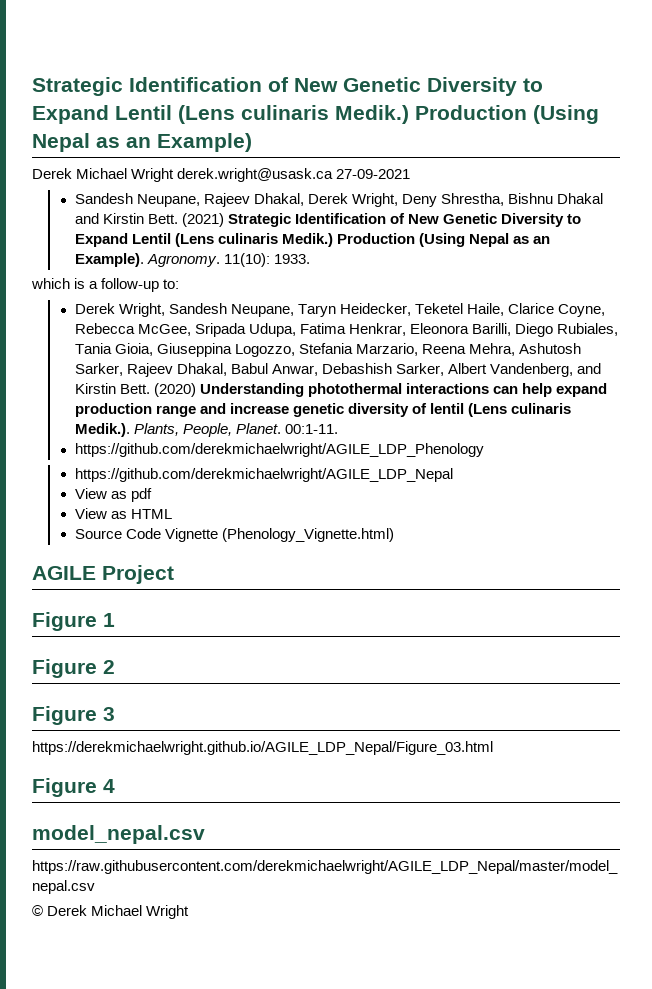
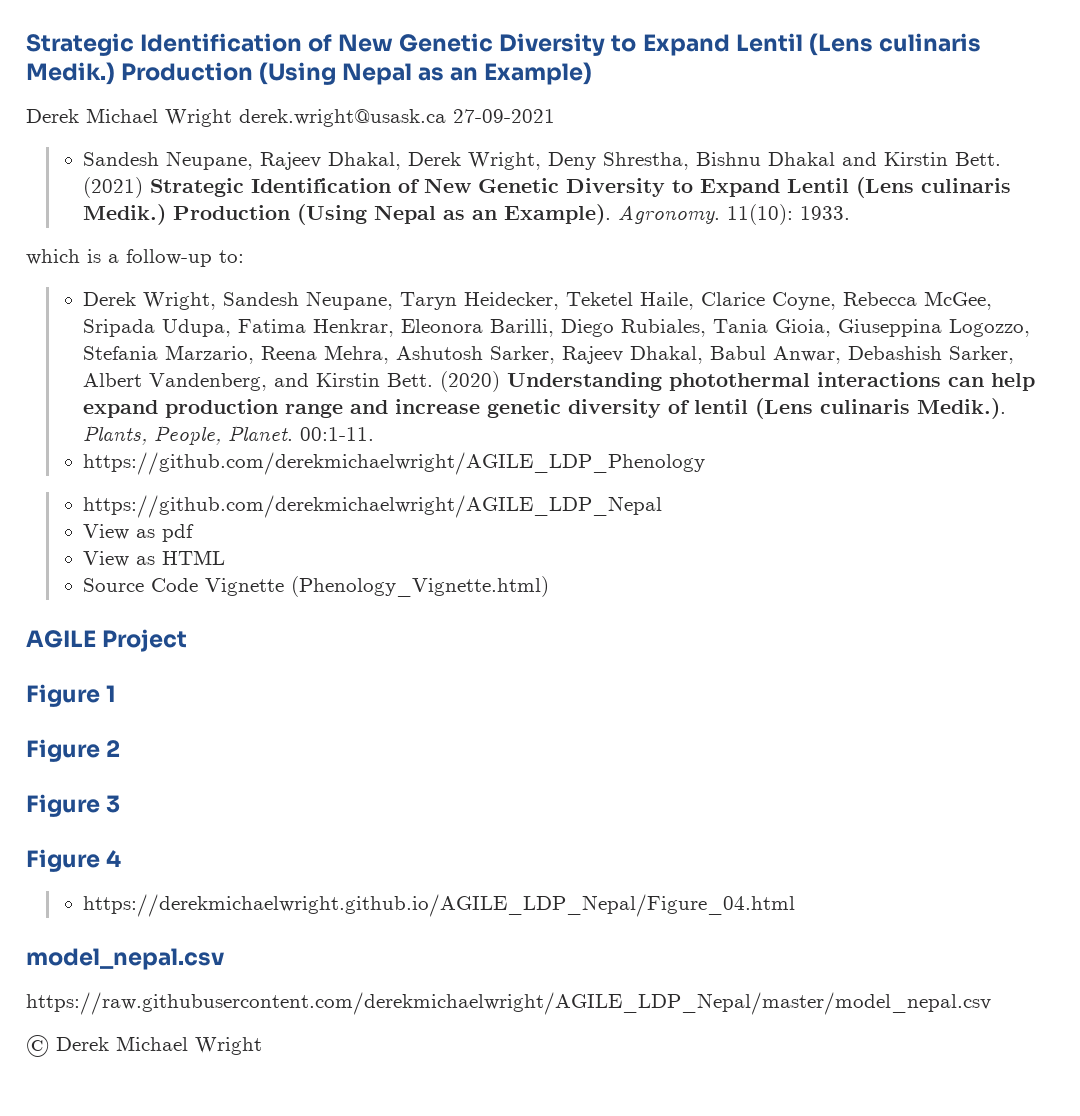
[32,741,493,755] // https://derekmichaelwright.github.io/AGILE_LDP_Nepal/Figure_03.html -> (121, 804) none
(115, 786) none -> [83,894,796,917] // https://derekmichaelwright.github.io/AGILE_LDP_Nepal/Figure_04.html

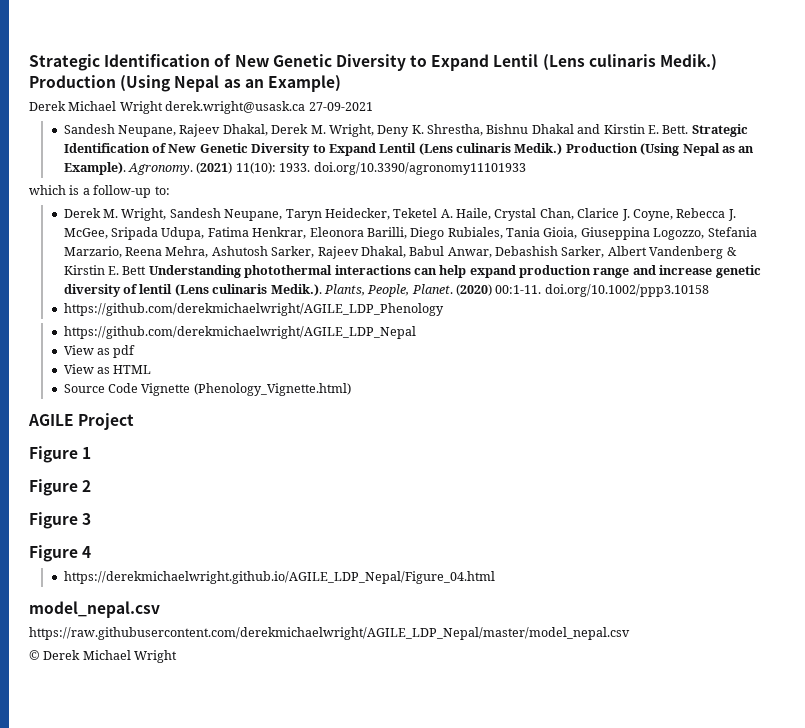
(462, 159) none -> [310,125,326,134] M.
(597, 161) none -> [411,125,424,134] K.
[955,152,1002,166] [83,177,144,198] Bett. (2021) -> [647,125,689,134] E. Bett.
(721, 214) none -> [196,162,233,174] (2021)
(851, 213) none -> [313,162,526,175] doi.org/10.3390/agronomy11101933
(137, 299) none -> [103,209,119,218] M.
[640,292,766,310] Haile, Clarice -> [440,208,630,221] A. Haile, Crystal Chan, Clarice J.
(918, 299) none -> [727,209,736,221] J.
[149,371,501,392] Vandenberg, and Kirstin Bett. (2020) -> [649,246,737,259] [63,265,147,275] Vandenberg & Kirstin E. Bett
(294, 433) none -> [456,284,493,296] (2020)
(375, 434) none -> [544,284,709,297] doi.org/10.1002/ppp3.10158

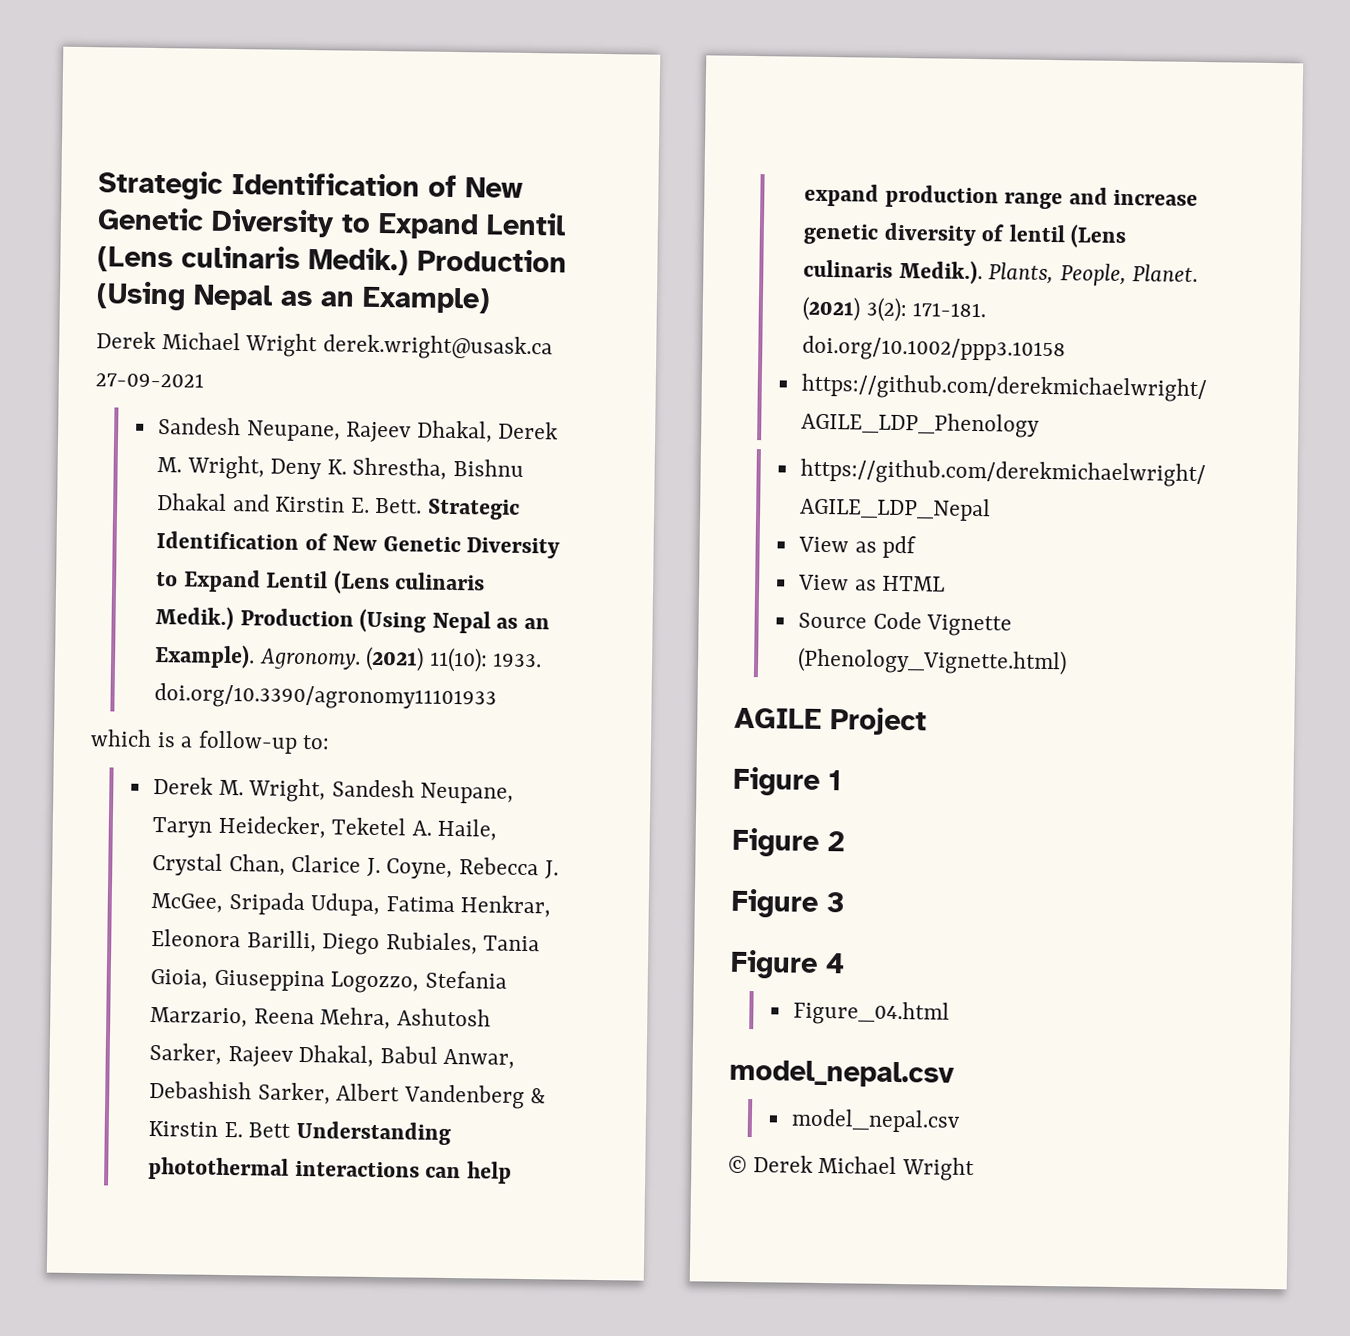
[456,284,542,296] (2020) 00:1-11. -> [801,296,987,323] (2021) 3(2): 171-181.
[63,571,495,584] [29,601,160,618] [29,627,630,640] https://derekmichaelwright.github.io/AGILE_LDP_Nepal/Figure_04.html // model_nepal.csv // https://raw.githubusercontent.com/derekmichaelwright/AGILE_LDP_Nepal/master/model_nepal.csv -> [792,1000,950,1026] [729,1059,955,1088] [790,1108,961,1133] Figure_04.html // model_nepal.csv // model_nepal.csv

